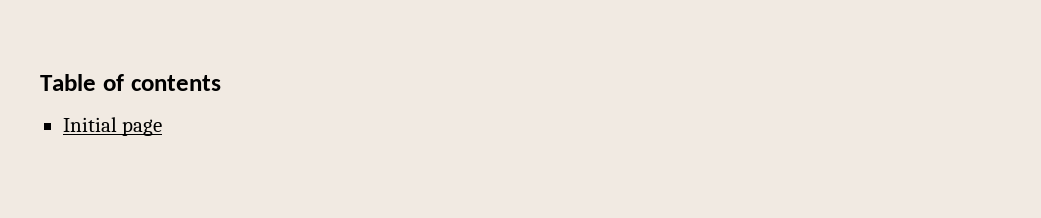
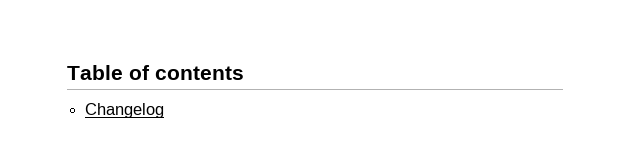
[62,117,163,136] Initial page -> [85,103,165,118] Changelog

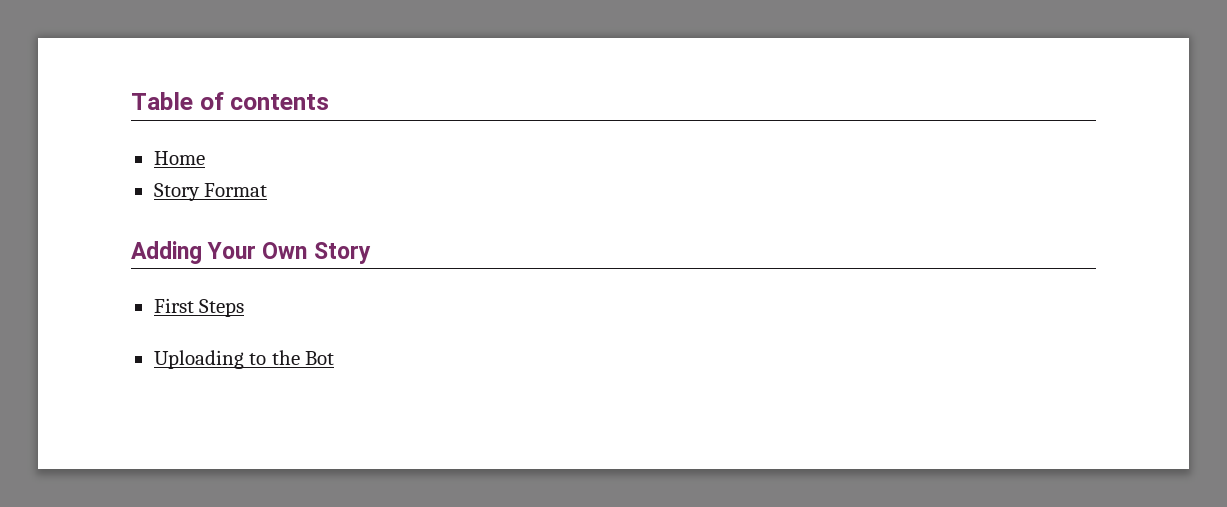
[85,103,165,118] Changelog -> [153,151,205,165] [153,183,268,201] [131,241,371,264] [153,298,245,317] [153,350,335,369] Home // Story Format // Adding Your Own Story // First Steps // Uploading to the Bot

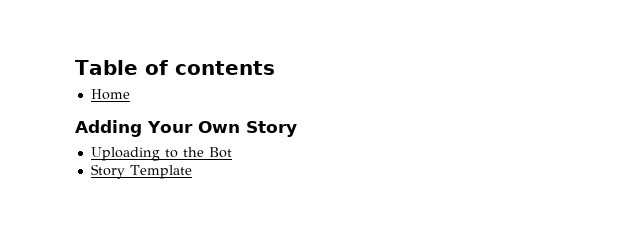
[153,183,268,201] // Story Format -> (130, 94) none
[153,298,245,317] // First Steps -> (297, 129) none
(335, 358) none -> [90,164,192,179] // Story Template

